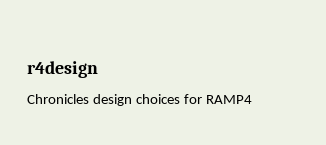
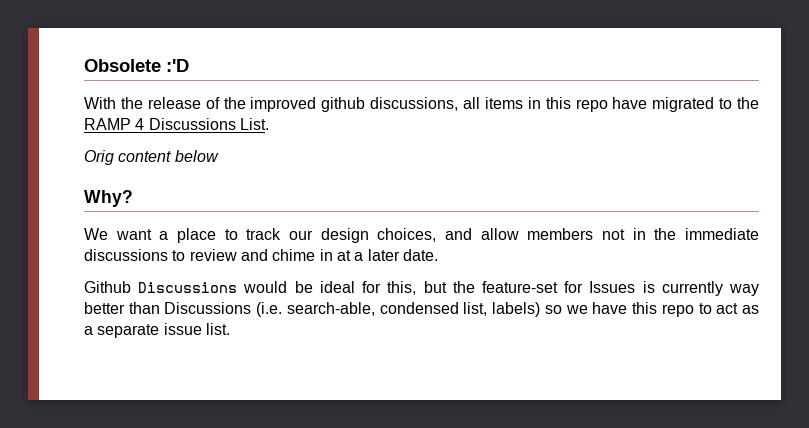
[27,61,98,78] [27,94,252,106] r4design // Chronicles design choices for RAMP4 -> [84,59,189,72] [84,97,759,112] [84,118,269,130] [84,150,219,165] [84,190,133,207] [84,228,759,243] [84,249,438,261] [84,281,759,296] [84,302,760,317] [84,323,230,338] Obsolete :'D // With the release of the improved github discussions, all items in this repo have migrated to the RAMP 4 Discussions List. // Orig content below // Why? // We want a place to track our design choices, and allow members not in the immediate discussions to review and chime in at a later date. // Github Discussions would be ideal for this, but the feature-set for Issues is currently way better than Discussions (i.e. search-able, condensed list, labels) so we have this repo to act as a separate issue list.

